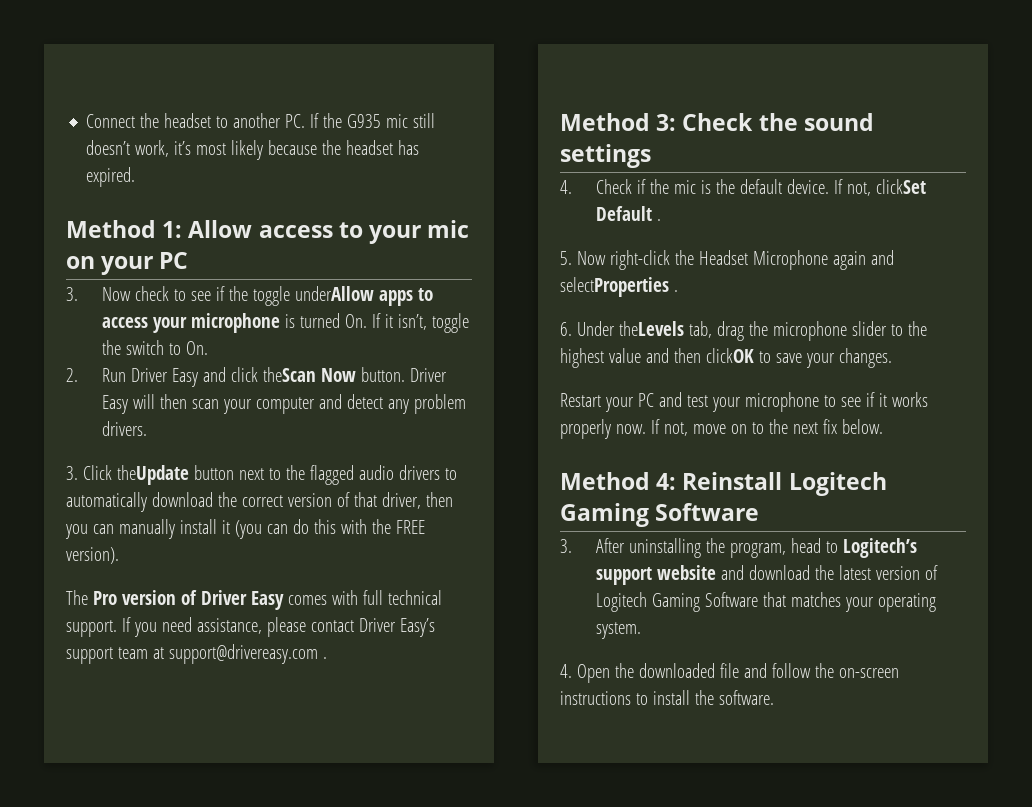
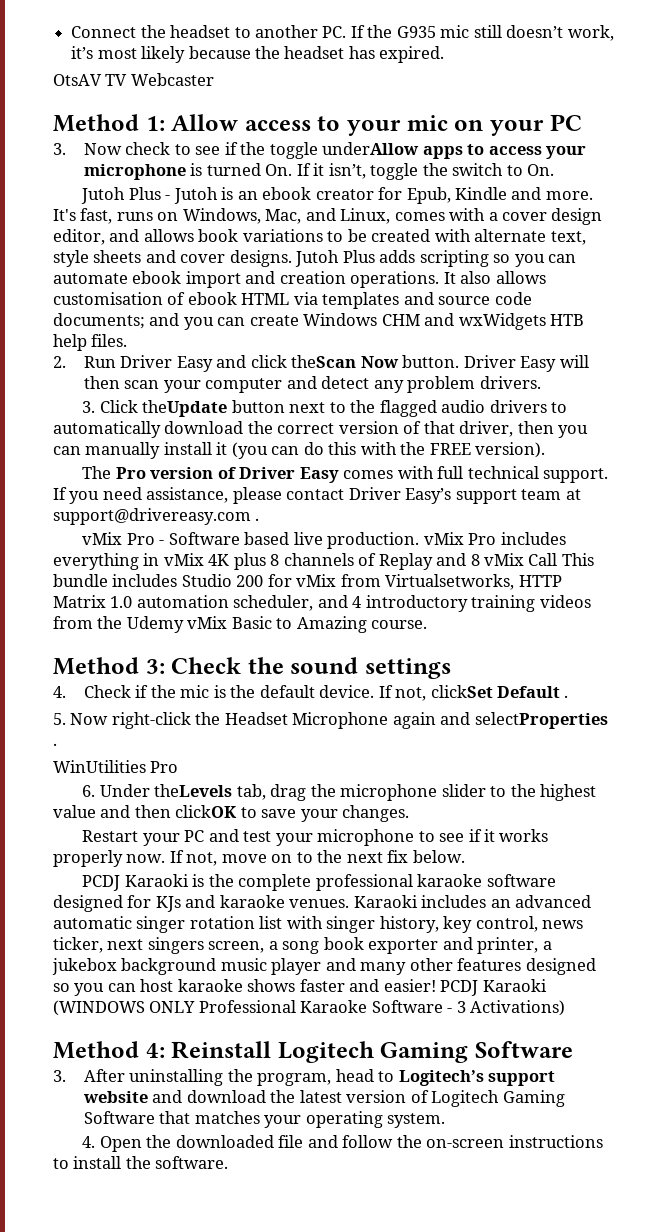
(136, 177) none -> [53,73,214,86] // OtsAV TV Webcaster
(208, 348) none -> [81,187,593,204] [53,208,603,225] [53,229,586,245] [53,250,577,267] [53,271,546,288] [53,292,532,309] [53,313,585,330] [53,334,128,351] // Jutoh Plus - Jutoh is an ebook creator for Epub, Kindle and more. It's fast, runs on Windows, Mac, and Linux, comes with a cover design editor, and allows book variations to be created with alternate text, style sheets and cover designs. Jutoh Plus adds scripting so you can automate ebook import and creation operations. It also allows customisation of ebook HTML via templates and source code documents; and you can create Windows CHM and wxWidgets HTB help files.
(327, 658) none -> [82,532,566,549] [53,553,594,570] [53,574,562,590] [53,595,591,612] [53,616,428,633] // vMix Pro - Software based live production. vMix Pro includes everything in vMix 4K plus 8 channels of Replay and 8 vMix Call This bundle includes Studio 200 for vMix from Virtualsetworks, HTTP Matrix 1.0 automation scheduler, and 4 introductory training videos from the Udemy vMix Basic to Amazing course.
(678, 291) none -> [53,760,179,773] // WinUtilities Pro
(883, 426) none -> [82,874,556,891] [53,895,592,912] [53,916,584,933] [53,937,552,954] [52,958,596,975] [53,979,547,996] [53,1000,566,1016] // PCDJ Karaoki is the complete professional karaoke software designed for KJs and karaoke venues. Karaoki includes an advanced automatic singer rotation list with singer history, key control, news ticker, next singers screen, a song book exporter and printer, a jukebox background music player and many other features designed so you can host karaoke shows faster and easier! PCDJ Karaoki (WINDOWS ONLY Professional Karaoke Software - 3 Activations)

